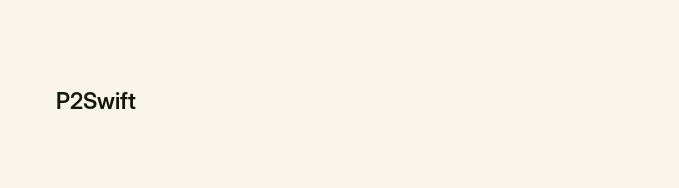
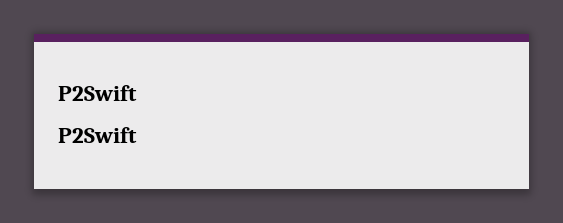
[56,92,136,109] P2Swift -> [58,85,137,101] [58,127,137,143] P2Swift // P2Swift

